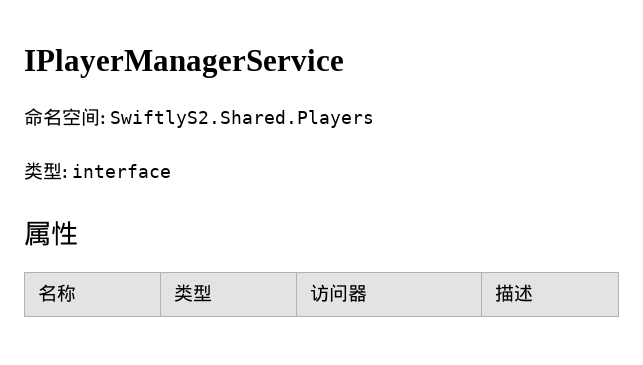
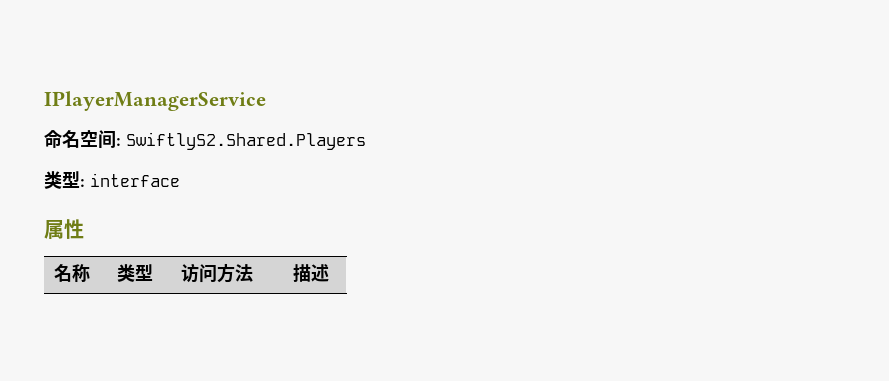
[347,285,367,302] 器 -> [217,263,254,283] 方法

